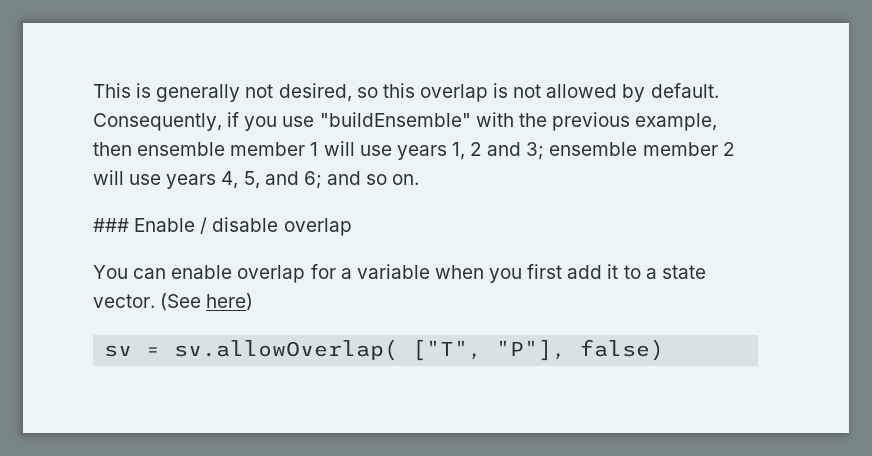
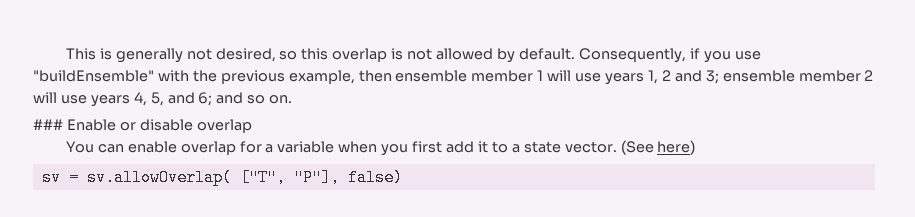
[200,217,208,234] / -> [119,122,136,131] or

